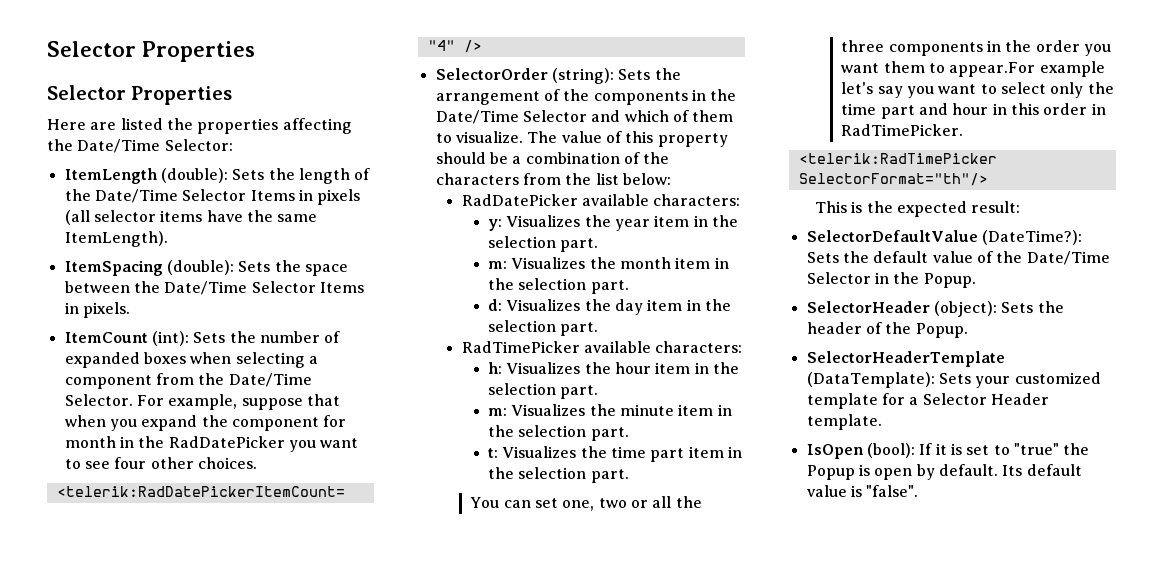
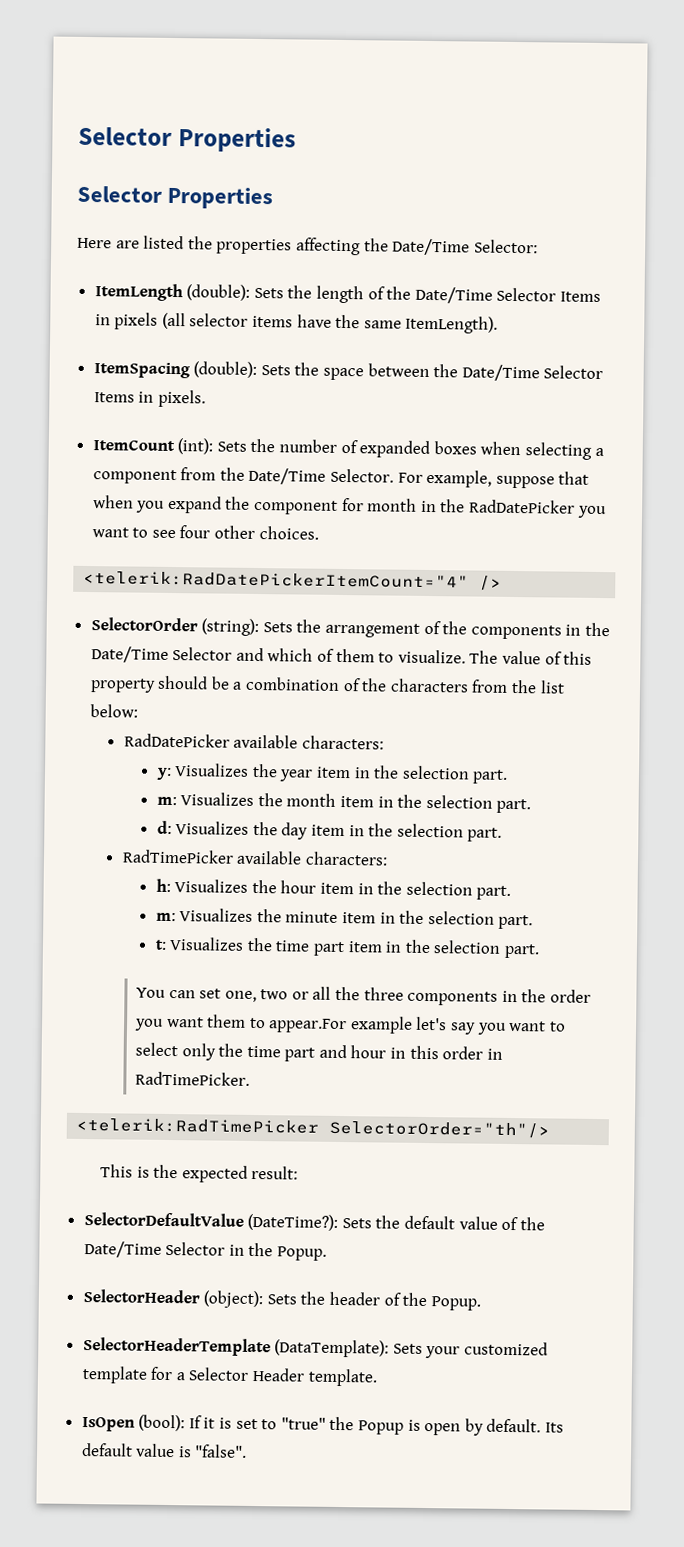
[798,173,988,186] SelectorFormat="th"/> -> [329,1120,551,1139] SelectorOrder="th"/>

